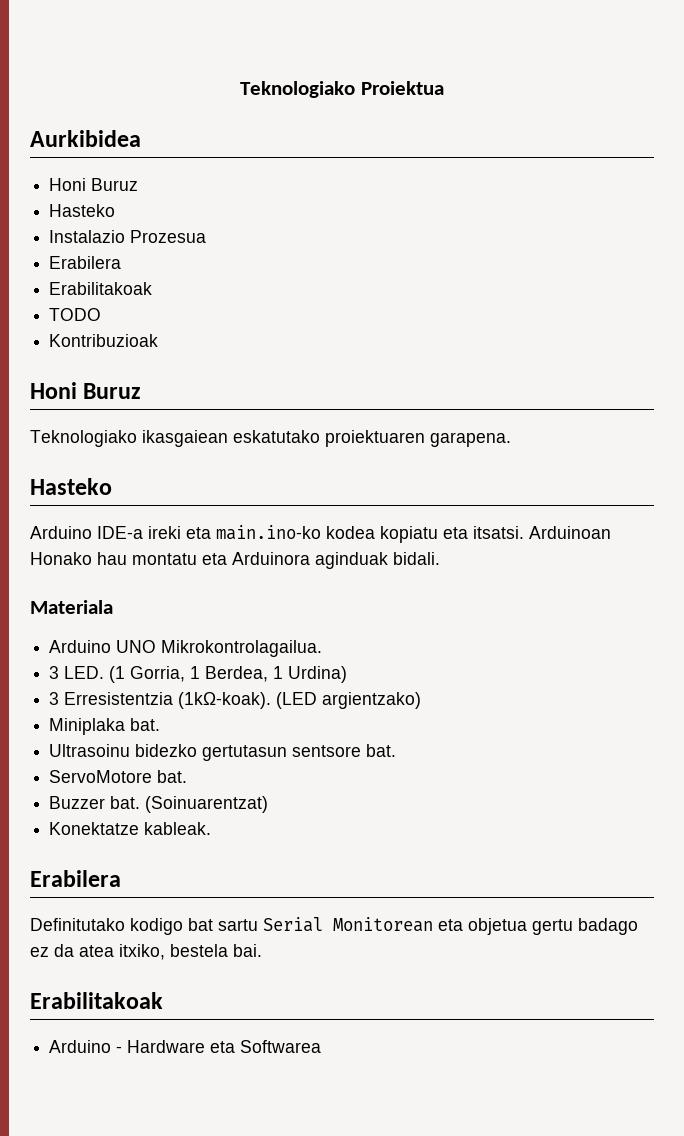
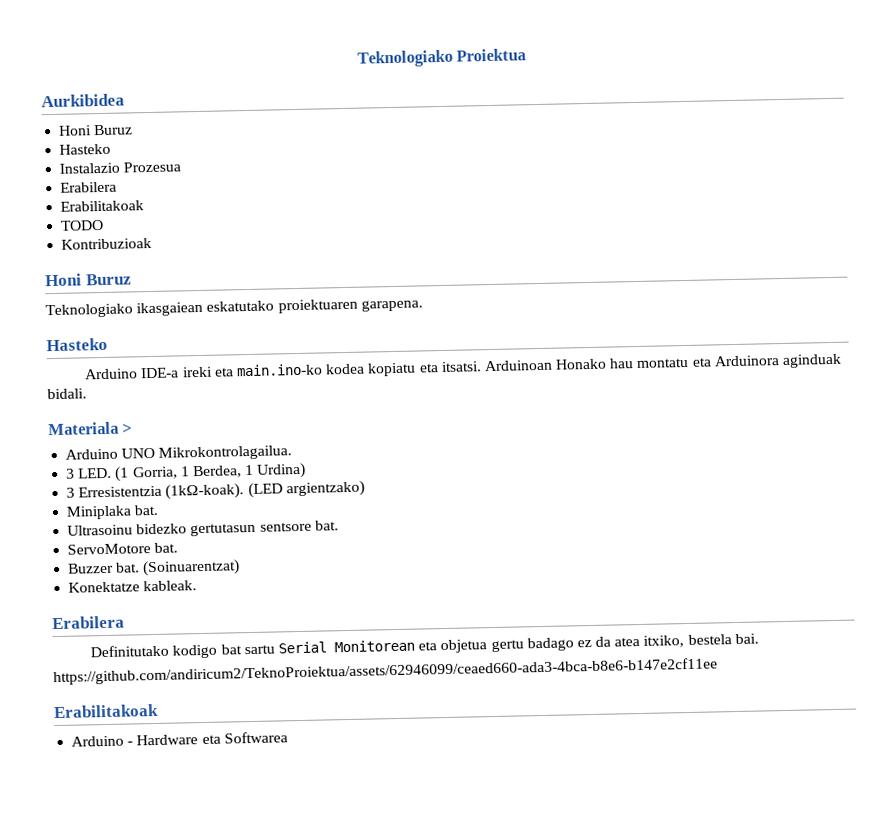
(113, 607) none -> [122,423,133,434] >
(262, 950) none -> [53,657,718,686] // https://github.com/andiricum2/TeknoProiektua/assets/62946099/ceaed660-ada3-4bca-b8e6-b147e2cf11ee

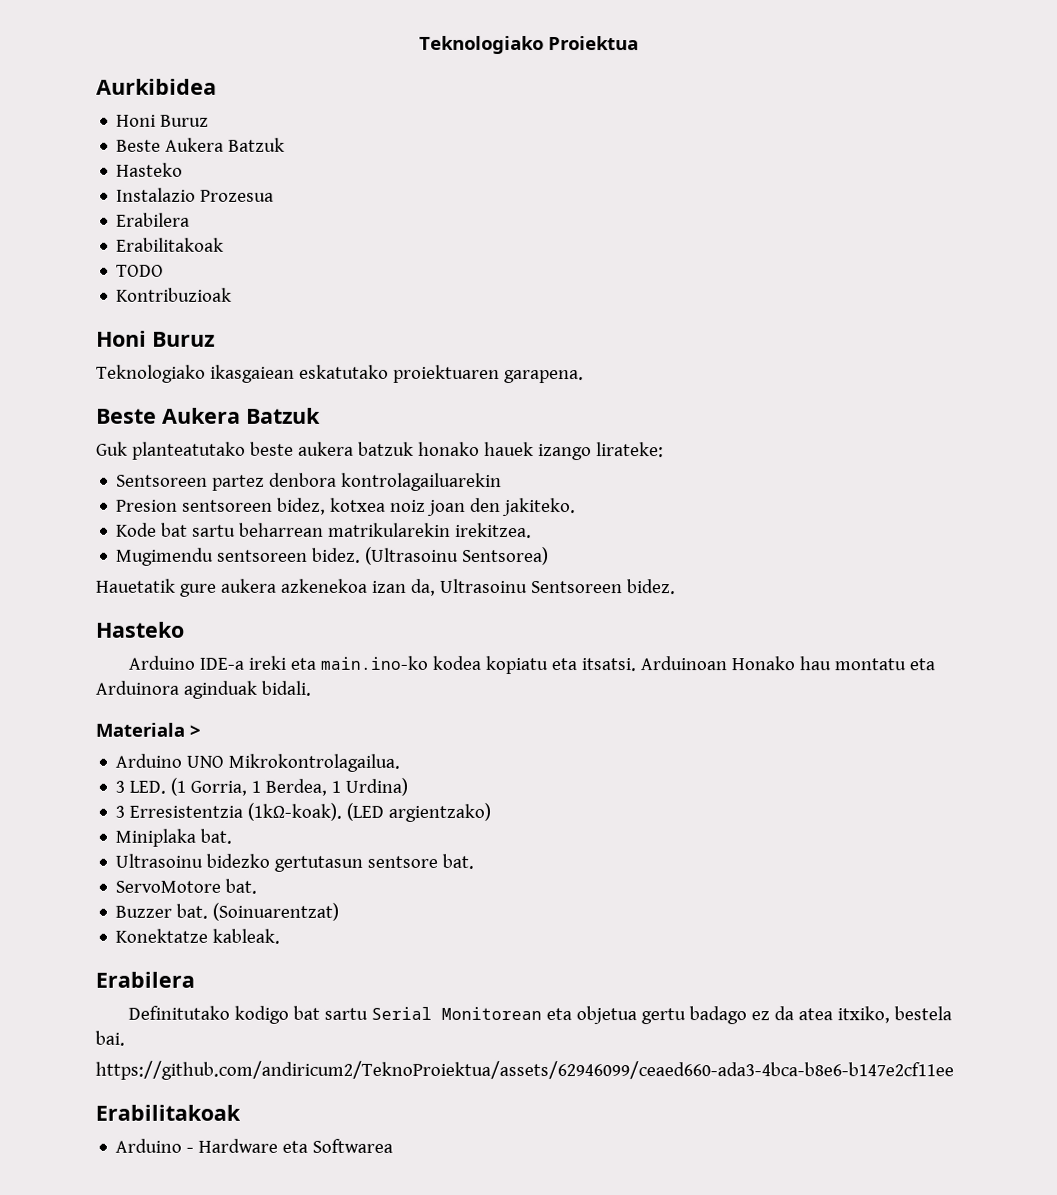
(134, 130) none -> [116,137,286,152] // Beste Aukera Batzuk
(423, 305) none -> [96,407,321,424] [96,441,664,461] [116,472,503,491] [116,497,577,517] [116,522,533,539] [116,546,550,566] [96,578,676,597] // Beste Aukera Batzuk // Guk planteatutako beste aukera batzuk honako hauek izango lirateke: // Sentsoreen partez denbora kontrolagailuarekin // Presion sentsoreen bidez, kotxea noiz joan den jakiteko. // Kode bat sartu beharrean matrikularekin irekitzea. // Mugimendu sentsoreen bidez. (Ultrasoinu Sentsorea) // Hauetatik gure aukera azkenekoa izan da, Ultrasoinu Sentsoreen bidez.

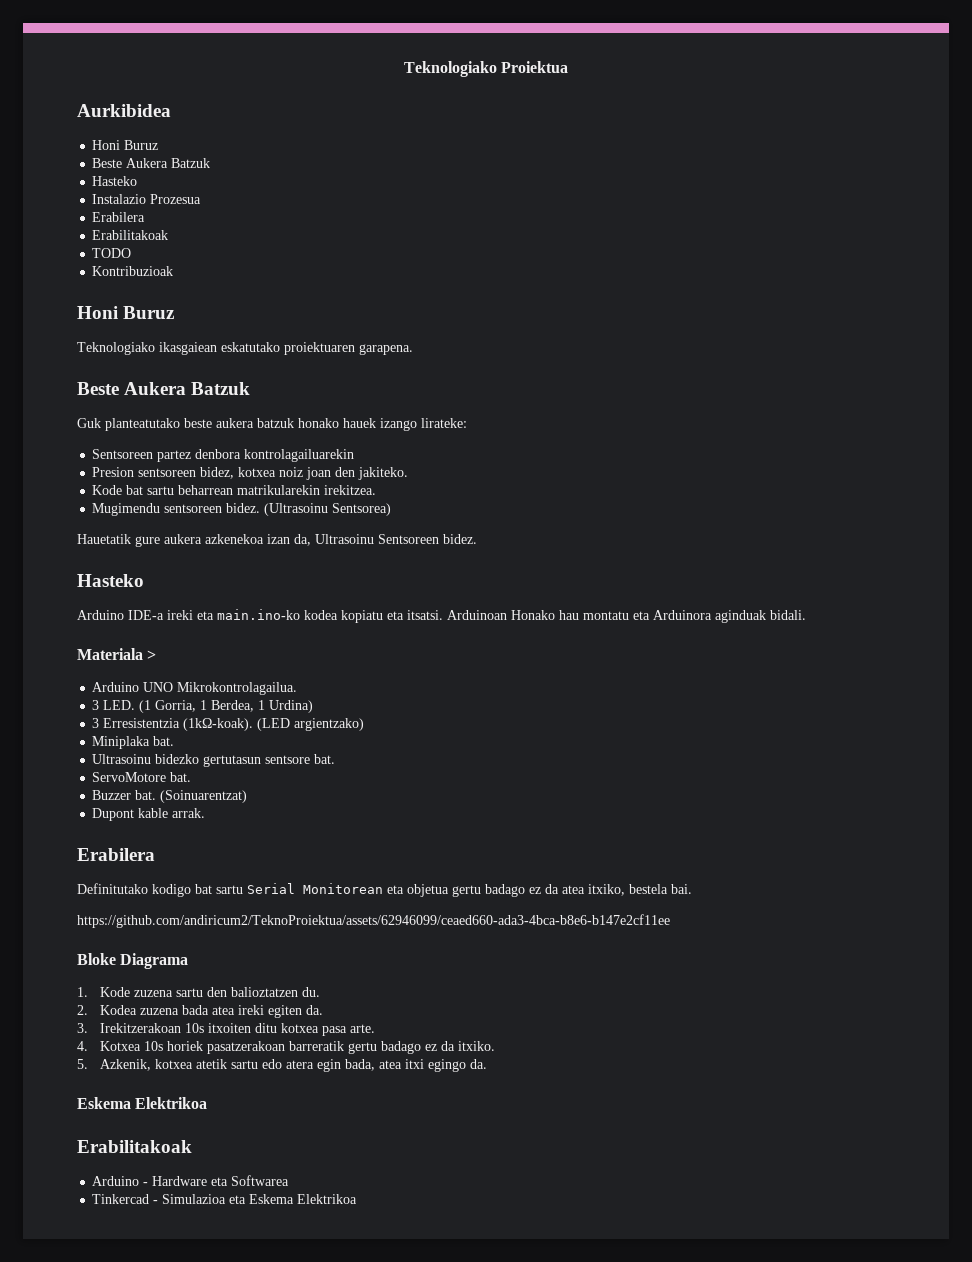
[115,928,281,944] Konektatze kableak. -> [92,808,206,821] Dupont kable arrak.
(954, 1070) none -> [77,953,189,969] [77,987,321,997] [77,1005,324,1018] [77,1023,376,1036] [77,1041,496,1054] [77,1059,488,1072] [77,1097,208,1109] // Bloke Diagrama // 1. Kode zuzena sartu den balioztatzen du. // 2. Kodea zuzena bada atea ireki egiten da. // 3. Irekitzerakoan 10s itxoiten ditu kotxea pasa arte. // 4. Kotxea 10s horiek pasatzerakoan barreratik gertu badago ez da itxiko. // 5. Azkenik, kotxea atetik sartu edo atera egin bada, atea itxi egingo da. // Eskema Elektrikoa
(394, 1145) none -> [92,1194,358,1204] // Tinkercad - Simulazioa eta Eskema Elektrikoa

